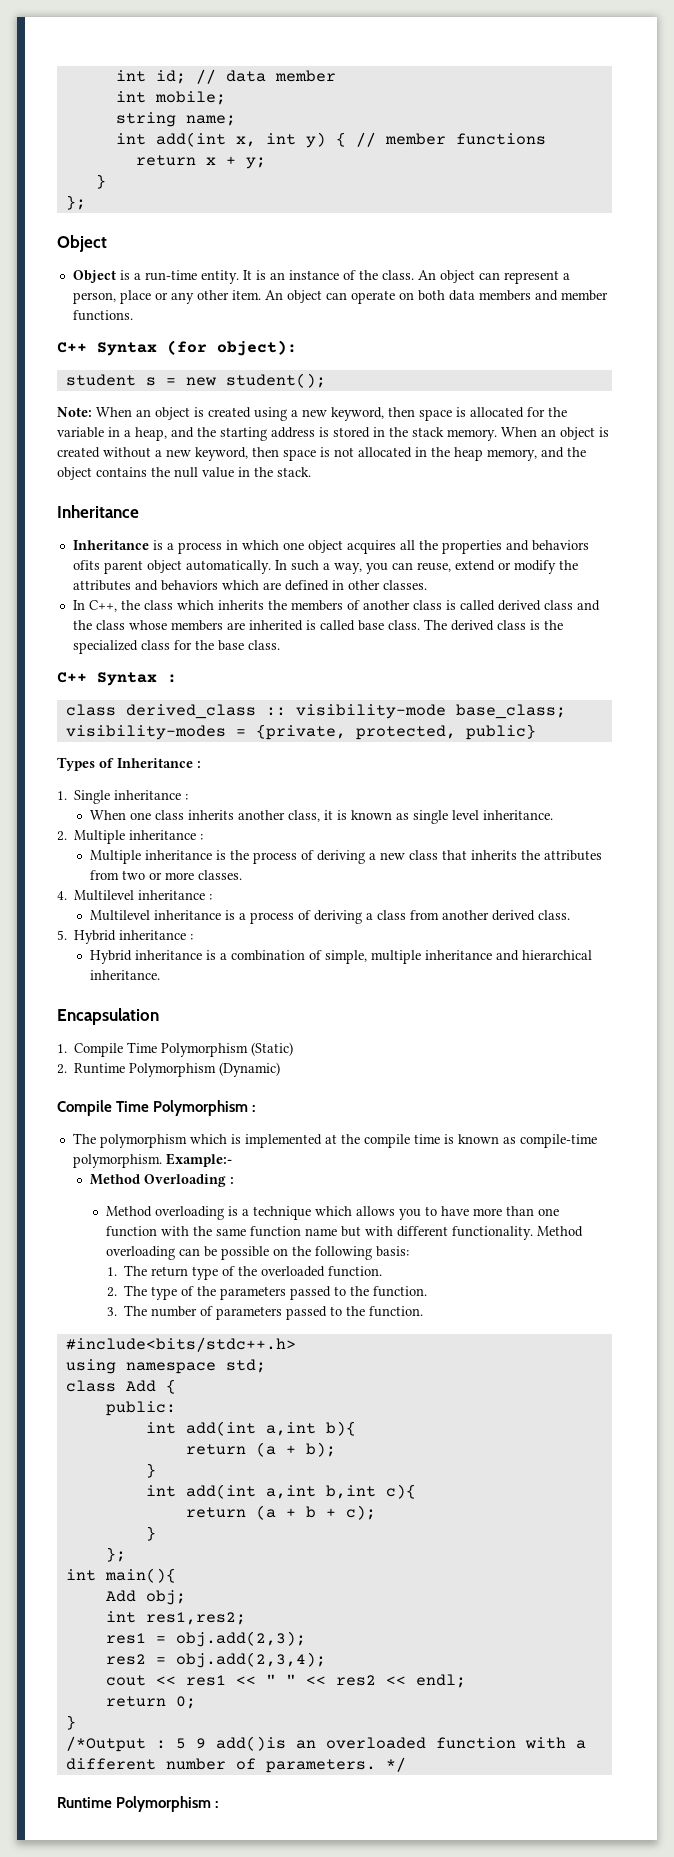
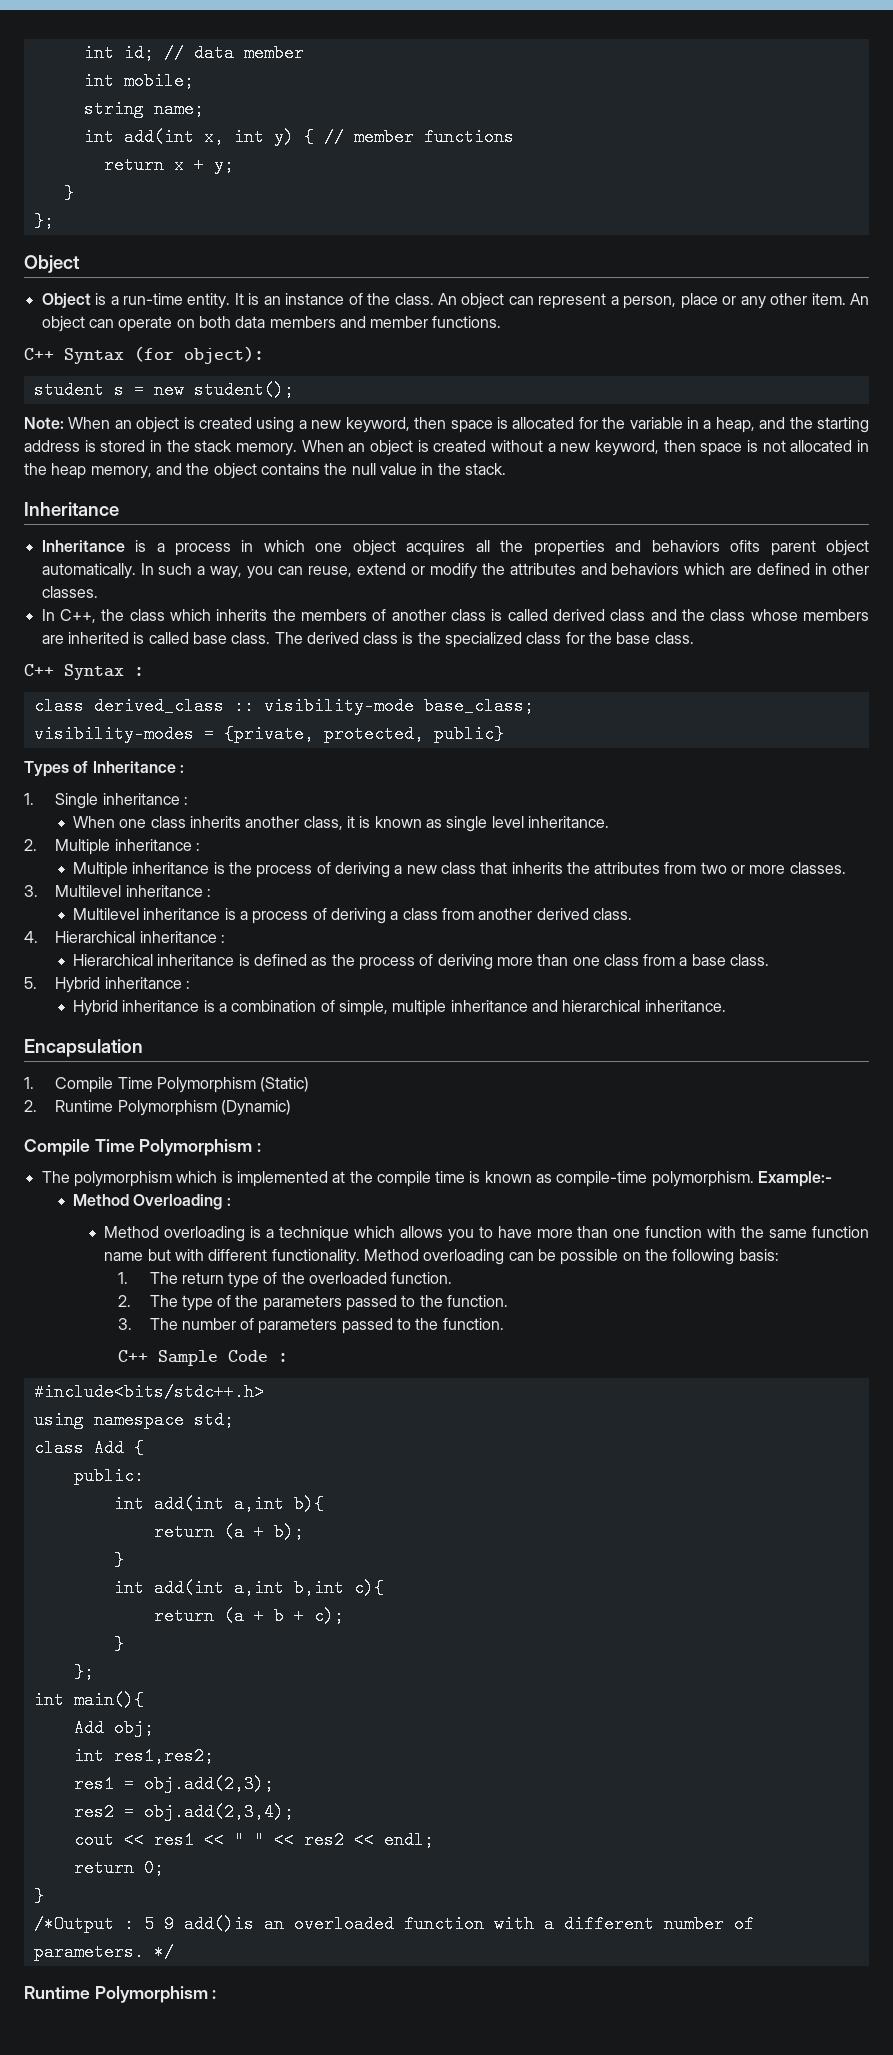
[57,891,67,900] 4. -> [24,885,38,897] 3.
(570, 915) none -> [24,931,226,943] [72,954,770,970] // 4. Hierarchical inheritance : // Hierarchical inheritance is defined as the process of deriving more than one class from a base class.
(424, 1311) none -> [118,1350,289,1366] // C++ Sample Code :

